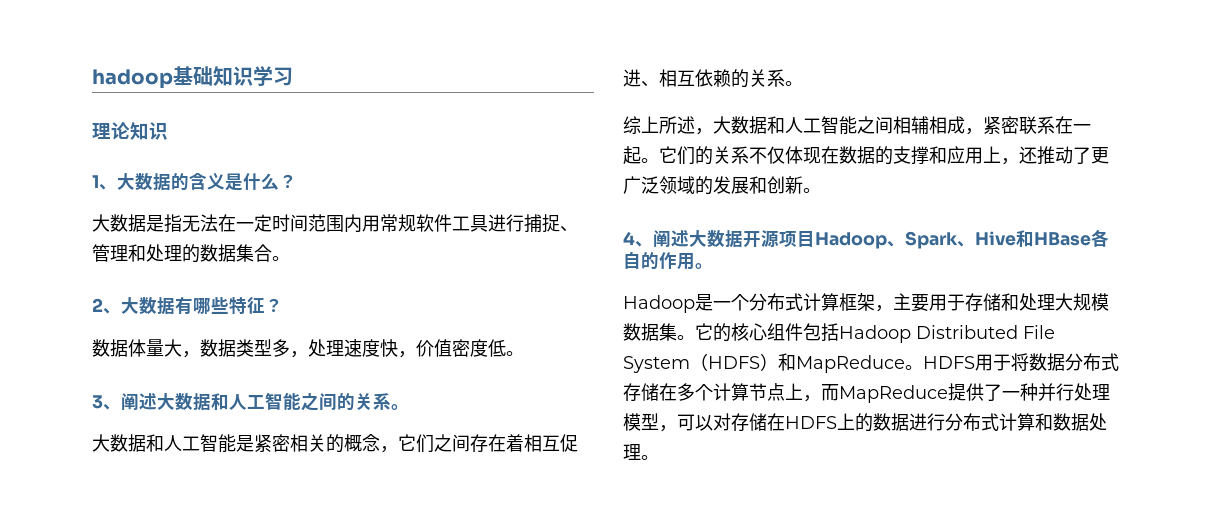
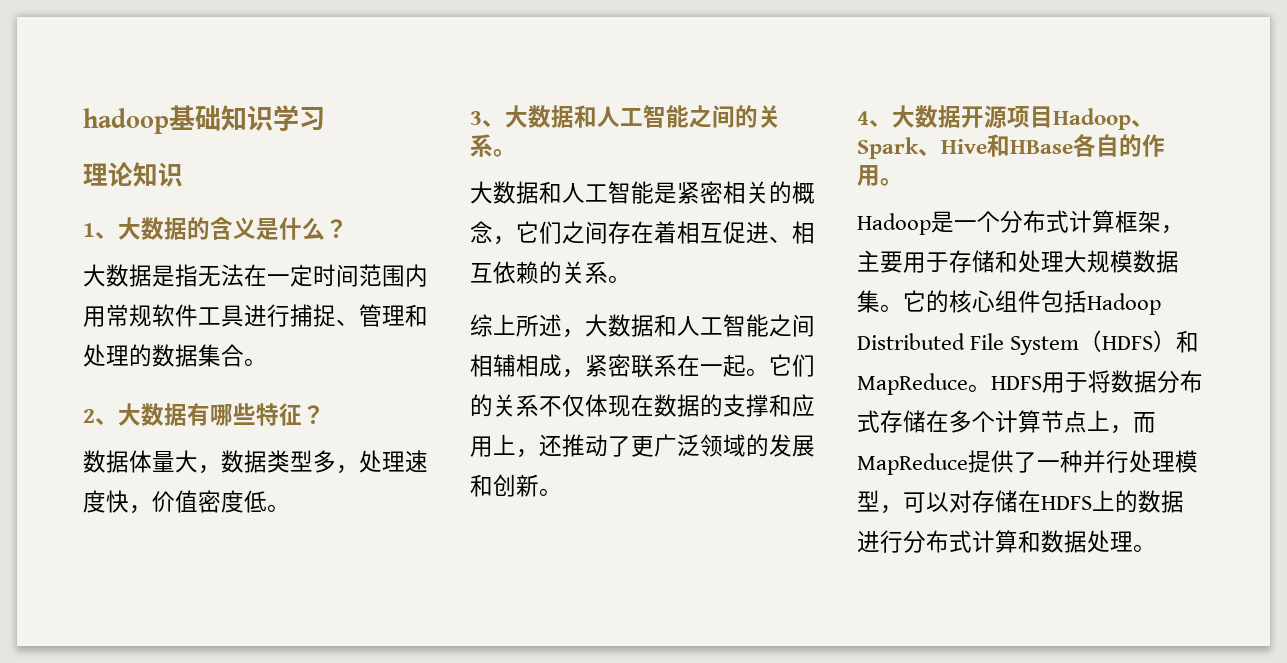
[121,393,157,410] 阐述 -> (505, 123) none
[653,230,689,247] 阐述 -> (892, 123) none

